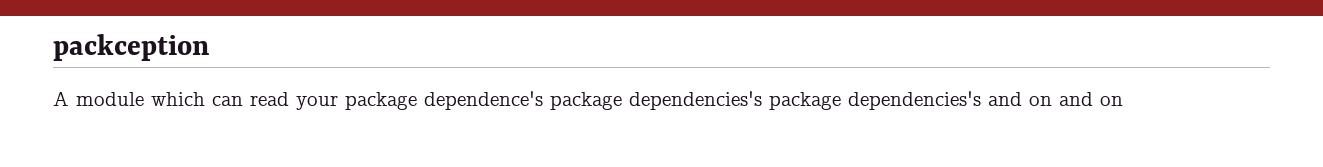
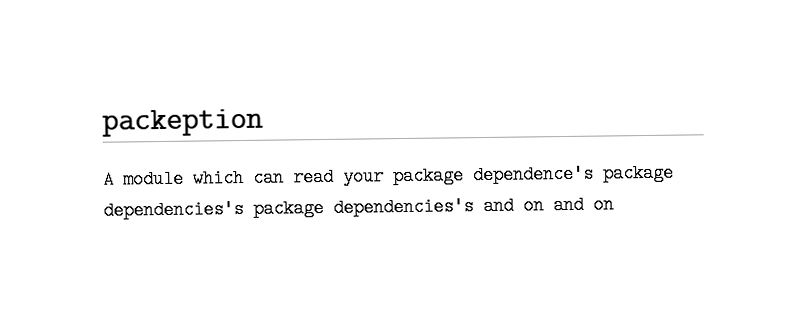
[53,34,209,61] packception -> [102,108,264,137] packeption

